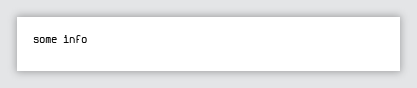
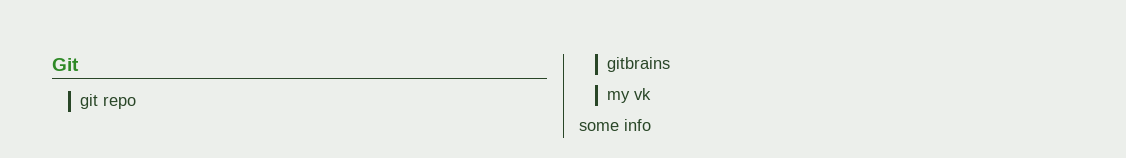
(33, 40) none -> [52,58,79,71] [79,94,136,109] [606,57,670,72] [606,88,651,103] Git // git repo // gitbrains // my vk //

